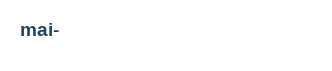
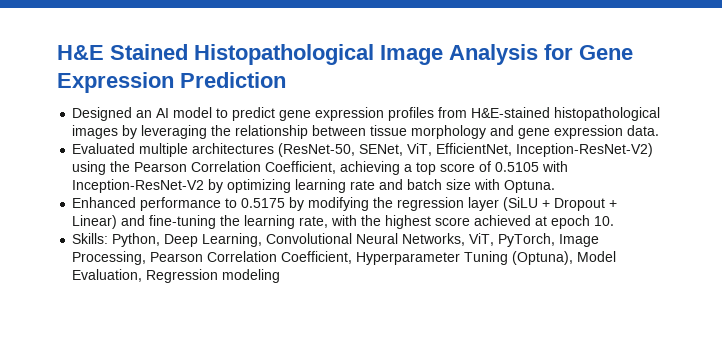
[20,23,59,36] mai- -> [57,44,633,65] [57,72,286,93] [72,107,661,121] [72,125,660,139] [72,143,654,157] [72,161,569,175] [72,179,556,193] [72,197,618,211] [72,215,615,229] [72,233,600,247] [72,251,617,265] [72,269,281,283] H&E Stained Histopathological Image Analysis for Gene Expression Prediction // Designed an AI model to predict gene expression profiles from H&E-stained histopathological images by leveraging the relationship between tissue morphology and gene expression data. // Evaluated multiple architectures (ResNet-50, SENet, ViT, EfficientNet, Inception-ResNet-V2) using the Pearson Correlation Coefficient, achieving a top score of 0.5105 with Inception-ResNet-V2 by optimizing learning rate and batch size with Optuna. // Enhanced performance to 0.5175 by modifying the regression layer (SiLU + Dropout + Linear) and fine-tuning the learning rate, with the highest score achieved at epoch 10. // Skills: Python, Deep Learning, Convolutional Neural Networks, ViT, PyTorch, Image Processing, Pearson Correlation Coefficient, Hyperparameter Tuning (Optuna), Model Evaluation, Regression modeling

